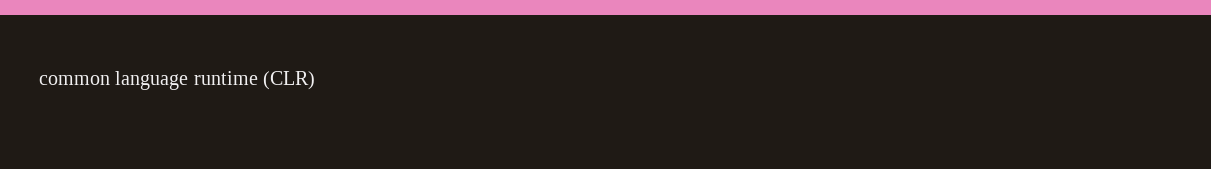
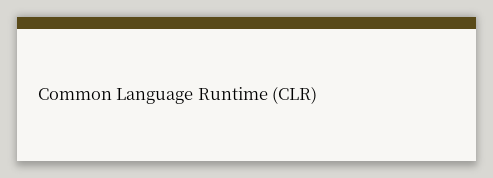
[39,71,258,90] common language runtime -> [38,87,268,104] Common Language Runtime

